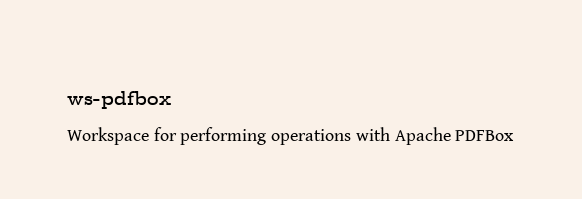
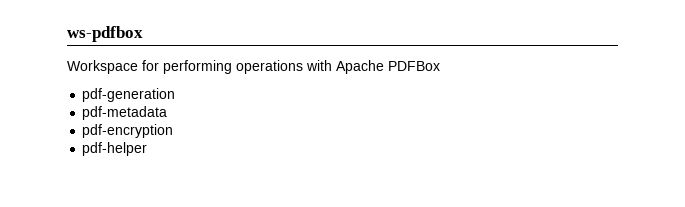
(515, 135) none -> [82,88,176,102] [82,106,168,120] [82,124,174,138] [82,142,148,156] // pdf-generation // pdf-metadata // pdf-encryption // pdf-helper

